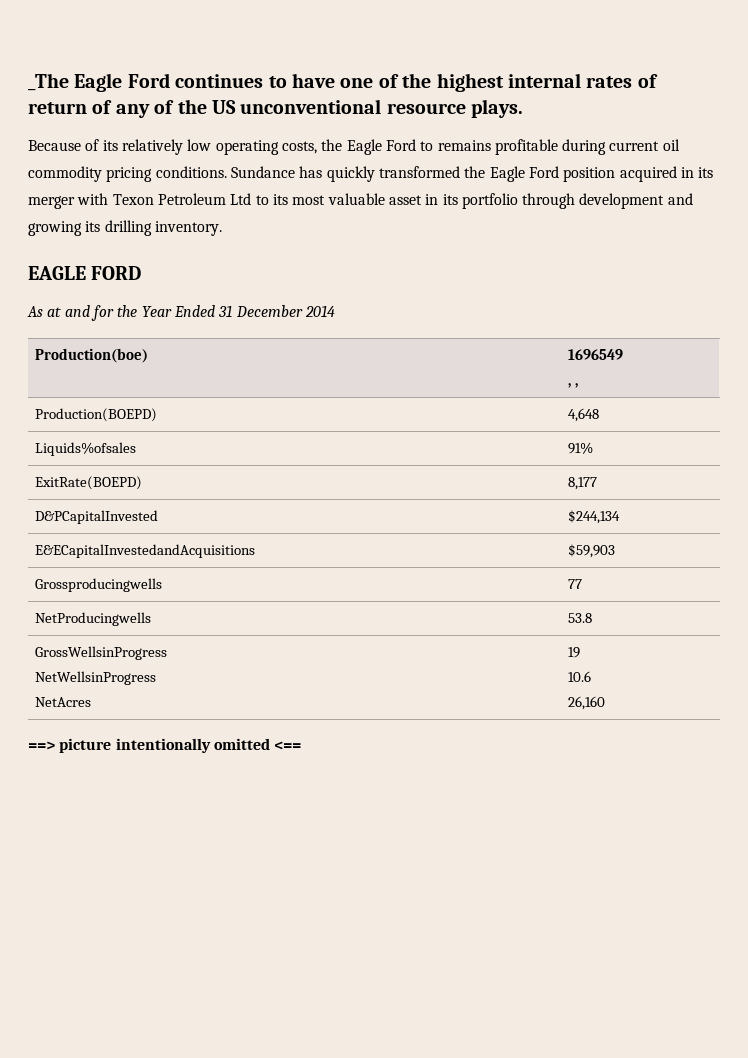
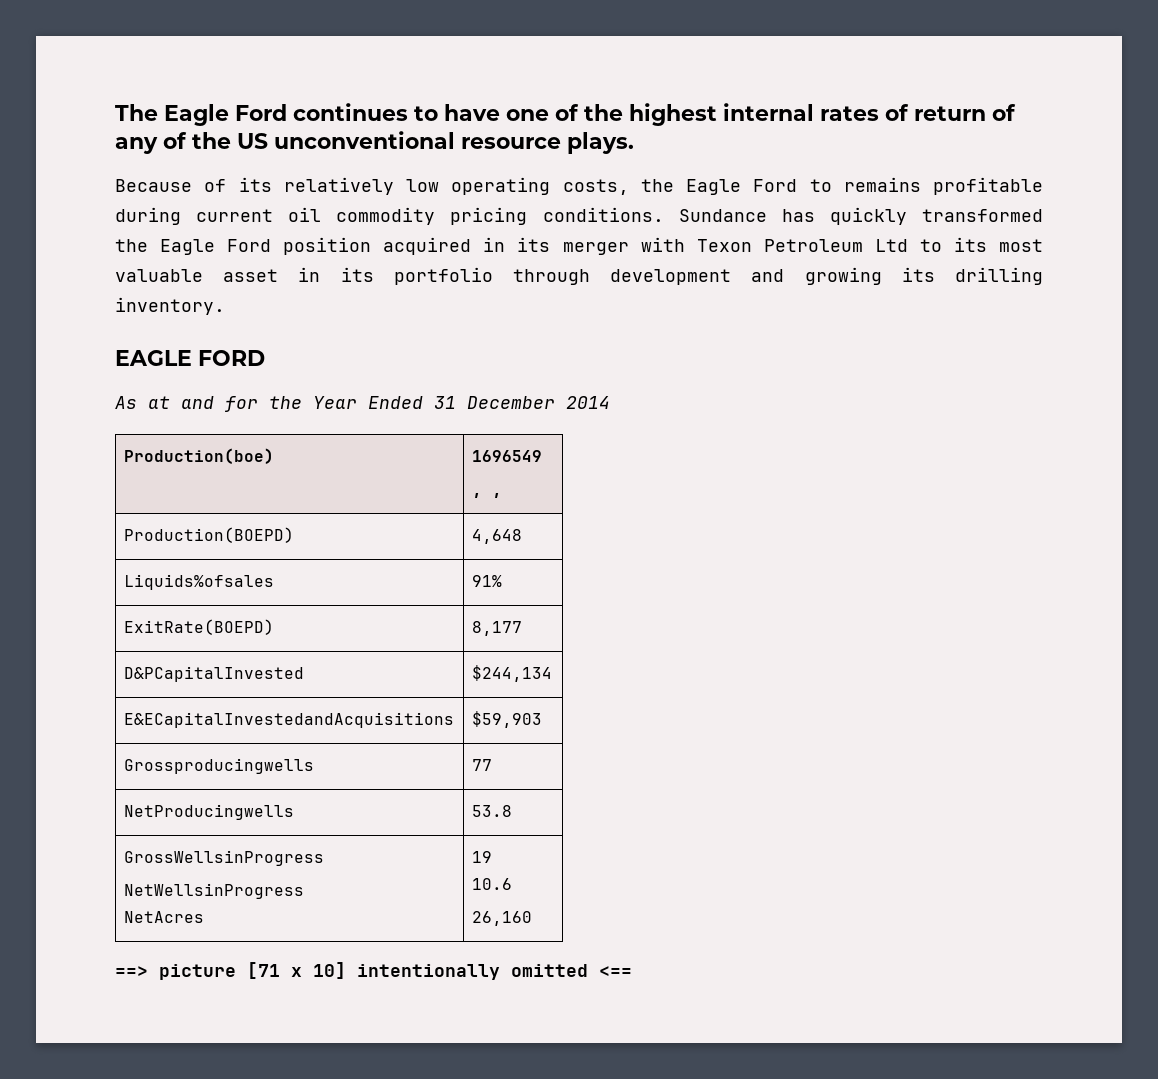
[28,73,69,91] _The -> [115,104,158,121] The
(112, 745) none -> [247,962,346,979] [71 x 10]

